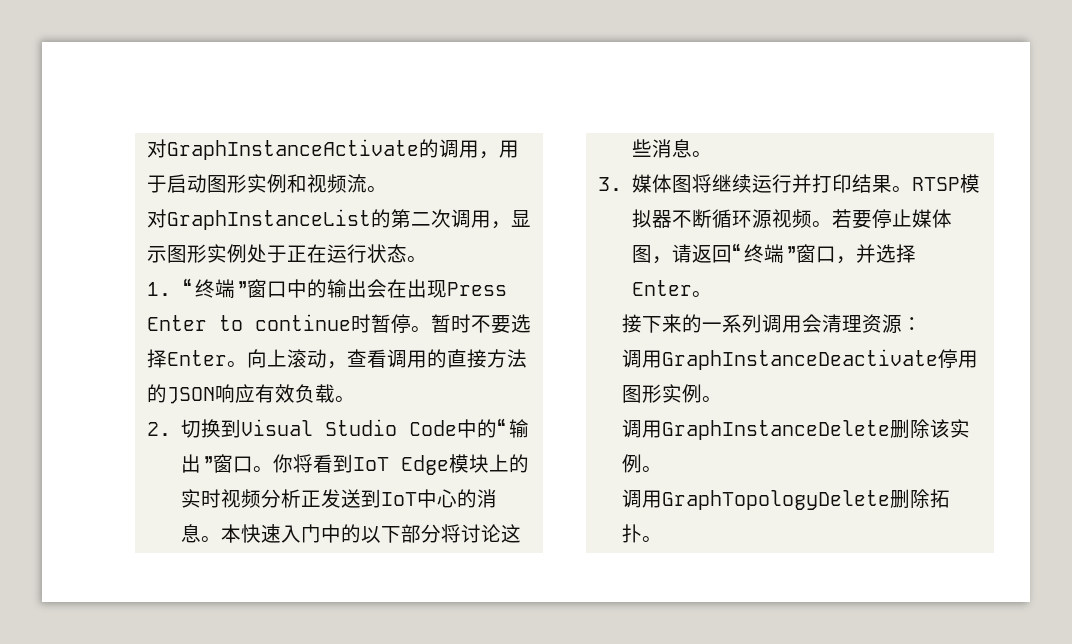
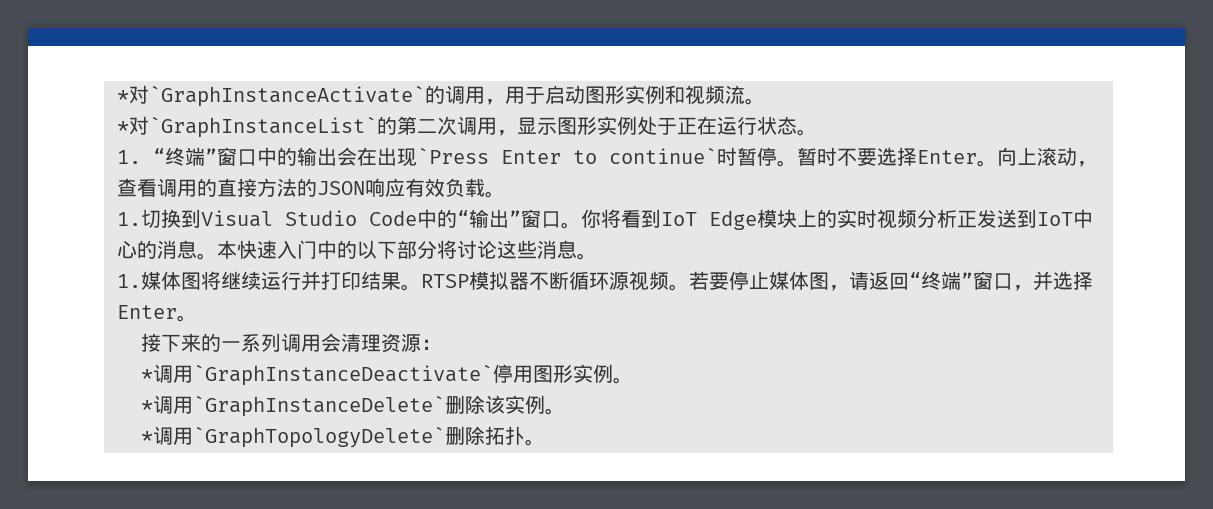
[147,139,419,160] 对GraphInstanceActivate -> [116,85,425,107] *对`GraphInstanceActivate`
[147,209,371,230] 对GraphInstanceList -> [116,116,377,138] *对`GraphInstanceList`
[447,282,507,296] Press -> [416,147,489,164] `Press
[255,314,351,331] continue -> [608,147,717,164] continue`
[147,422,171,436] 2. -> [116,212,141,226] 1.
[598,177,622,191] 3. -> [116,274,141,288] 1.
[622,349,938,370] 调用GraphInstanceDeactivate -> [140,364,493,386] *调用`GraphInstanceDeactivate`
[622,419,890,440] 调用GraphInstanceDelete -> [140,395,445,417] *调用`GraphInstanceDelete`
[622,489,890,510] 调用GraphTopologyDelete -> [140,426,445,448] *调用`GraphTopologyDelete`

